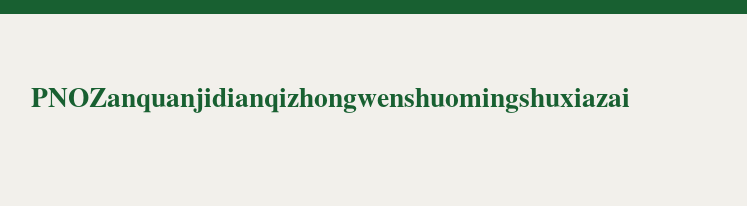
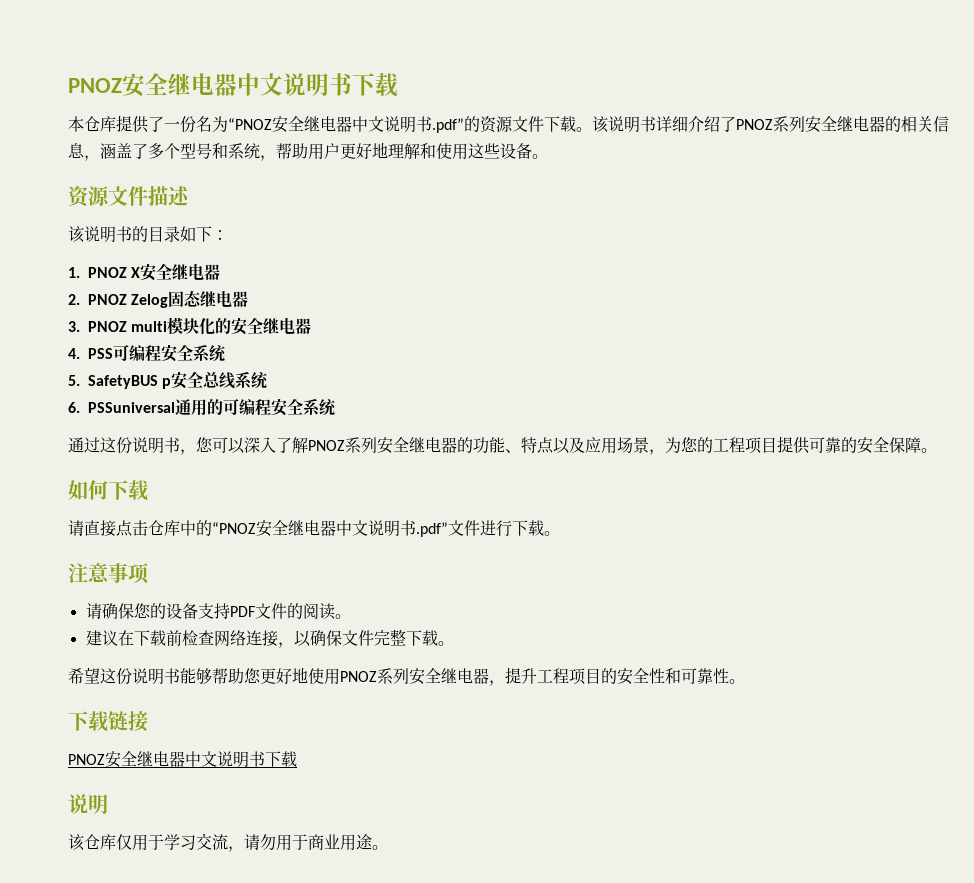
[31,88,630,113] PNOZanquanjidianqizhongwenshuomingshuxiazai -> [68,73,398,97] [68,115,949,133] [68,142,548,161] [68,186,190,208] [68,226,228,243] [68,264,221,281] [68,290,249,308] [68,317,312,335] [68,344,226,362] [68,371,269,389] [68,398,336,416] [68,436,937,455] [68,480,149,501] [68,520,560,537] [68,563,149,584] [85,603,351,620] [85,629,454,648] [68,667,745,686] [68,711,148,732] [68,751,297,768] [68,794,108,814] [68,833,388,852] PNOZ安全继电器中文说明书下载 // 本仓库提供了一份名为“PNOZ安全继电器中文说明书.pdf”的资源文件下载。该说明书详细介绍了PNOZ系列安全继电器的相关信息，涵盖了多个型号和系统，帮助用户更好地理解和使用这些设备。 // 资源文件描述 // 该说明书的目录如下： // 1. PNOZ X安全继电器 // 2. PNOZ Zelog固态继电器 // 3. PNOZ multi模块化的安全继电器 // 4. PSS可编程安全系统 // 5. SafetyBUS p安全总线系统 // 6. PSSuniversal通用的可编程安全系统 // 通过这份说明书，您可以深入了解PNOZ系列安全继电器的功能、特点以及应用场景，为您的工程项目提供可靠的安全保障。 // 如何下载 // 请直接点击仓库中的“PNOZ安全继电器中文说明书.pdf”文件进行下载。 // 注意事项 // 请确保您的设备支持PDF文件的阅读。 // 建议在下载前检查网络连接，以确保文件完整下载。 // 希望这份说明书能够帮助您更好地使用PNOZ系列安全继电器，提升工程项目的安全性和可靠性。 // 下载链接 // PNOZ安全继电器中文说明书下载 // 说明 // 该仓库仅用于学习交流，请勿用于商业用途。

